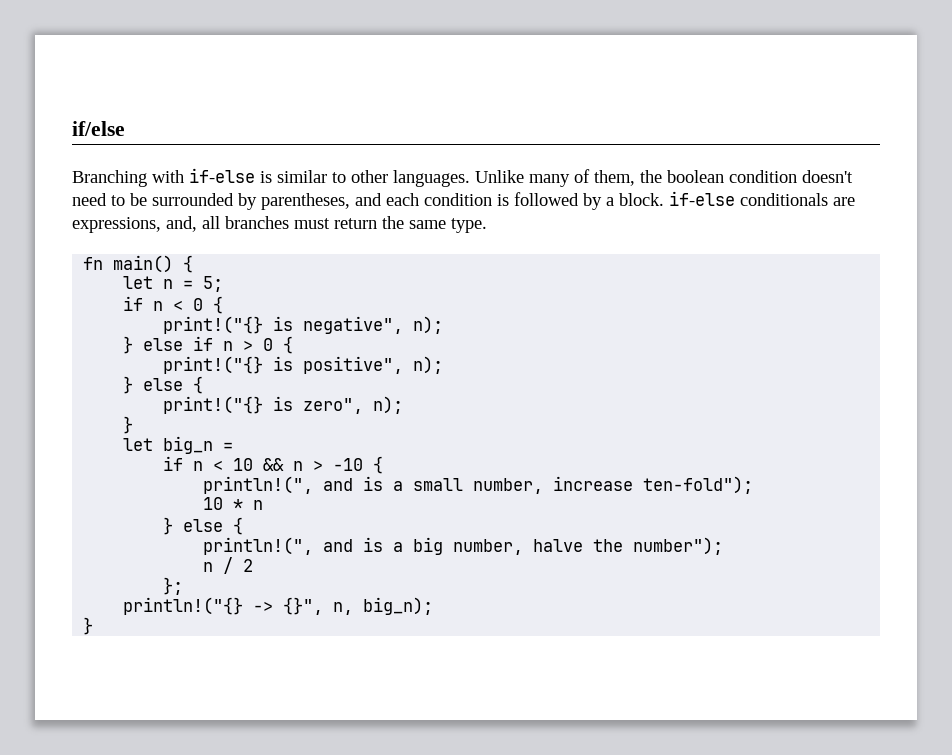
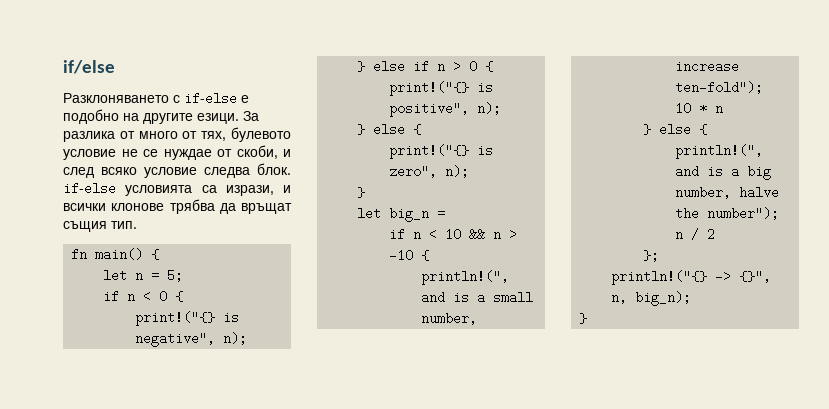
[72,168,853,187] [72,191,855,210] [72,216,487,233] Branching with if-else is similar to other languages. Unlike many of them, the boolean condition doesn't need to be surrounded by parentheses, and each condition is followed by a block. if-else conditionals are expressions, and, all branches must return the same type. -> [63,92,249,105] [63,109,259,124] [63,127,291,142] [63,145,291,160] [63,163,291,178] [63,182,291,196] [63,199,292,214] [63,221,137,232] Разклоняването с if-else е подобно на другите езици. За разлика от много от тях, булевото условие не се нуждае от скоби, и след всяко условие следва блок. if-else условията са изрази, и всички клонове трябва да връщат същия тип.

